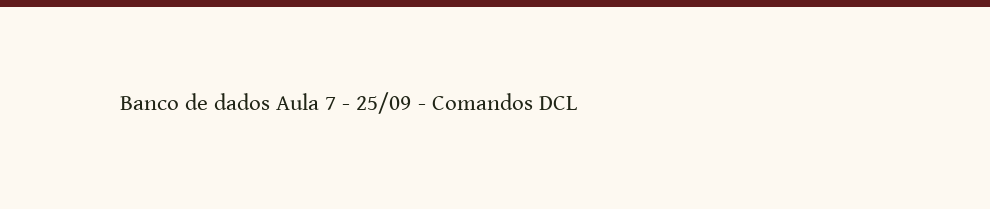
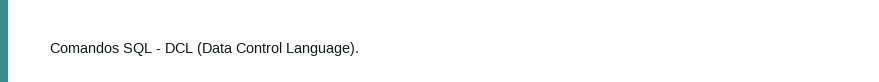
[120,92,577,114] Banco de dados Aula 7 - 25/09 - Comandos DCL -> [50,42,359,56] Comandos SQL - DCL (Data Control Language).

